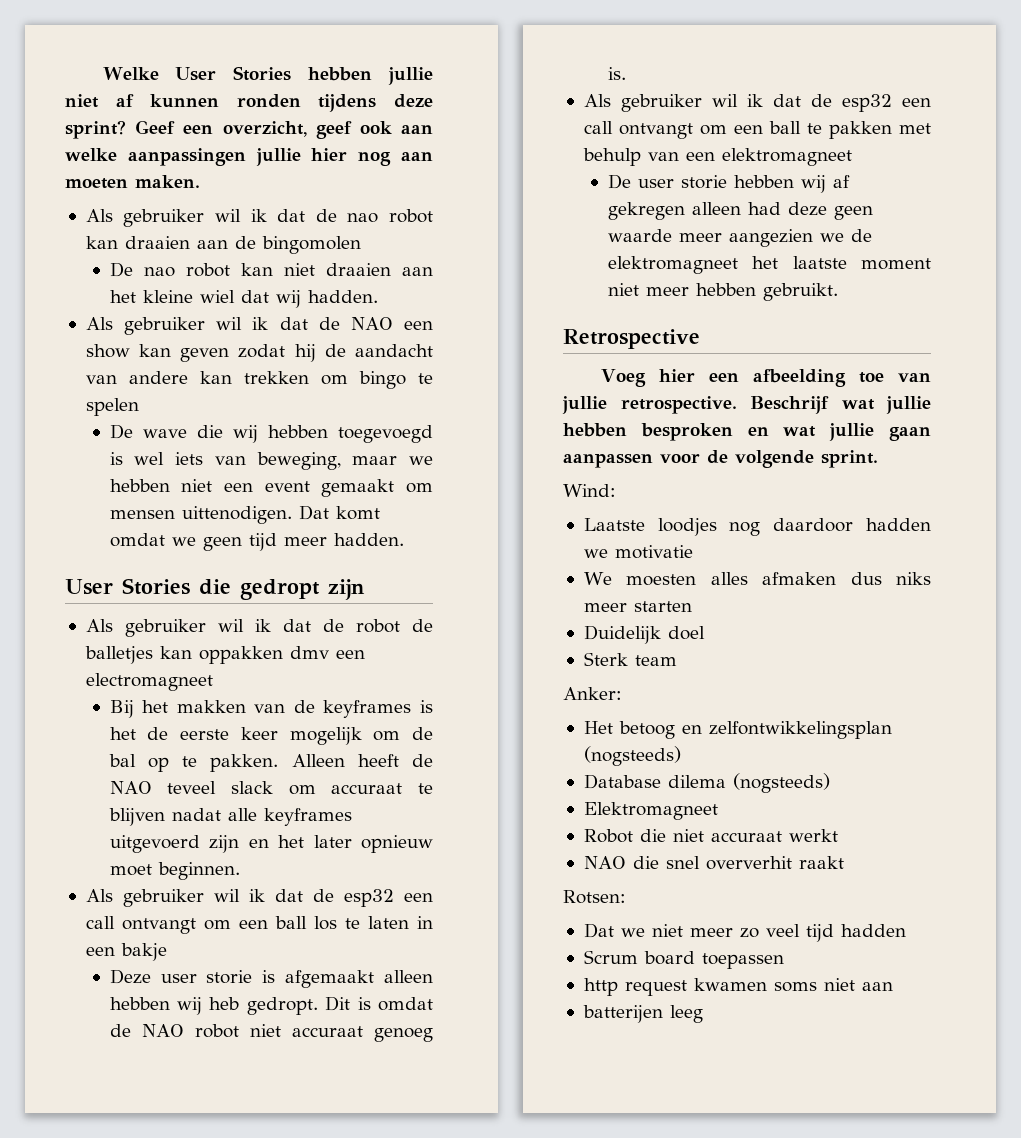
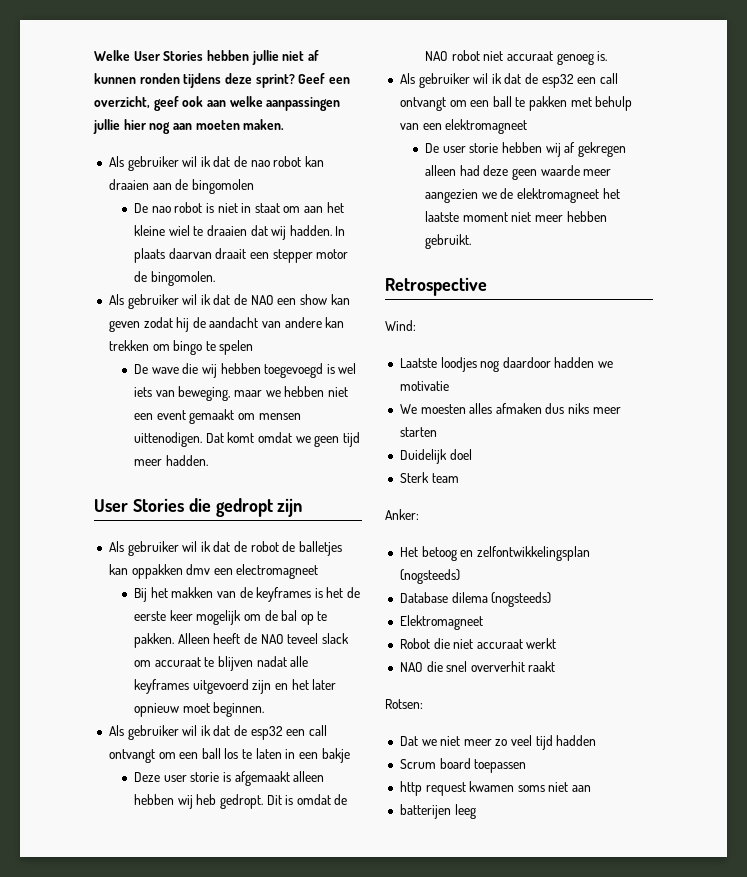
[240,263,391,276] kan niet draaien -> [205,203,301,213] is niet in staat om
(235, 296) none -> [193,225,247,236] te draaien
(378, 296) none -> [335,226,346,236] [133,248,349,263] [133,271,215,286] In plaats daarvan draait een stepper motor de bingomolen.
[600,369,931,387] [562,396,931,414] [563,423,931,441] [563,450,878,468] // Voeg hier een afbeelding toe van jullie retrospective. Beschrijf wat jullie hebben besproken en wat jullie gaan aanpassen voor de volgende sprint. -> (487, 286) none

